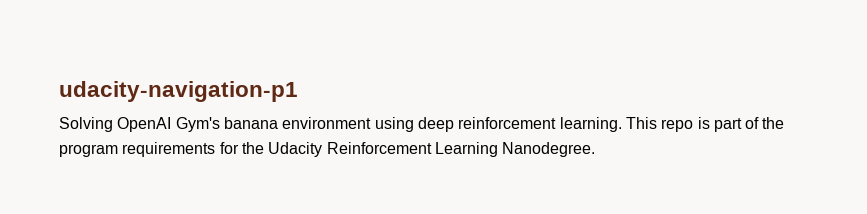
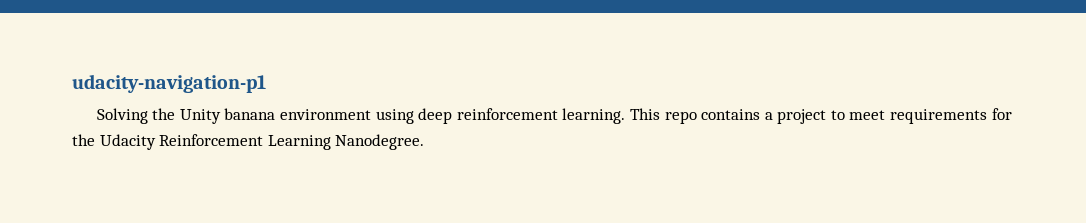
[117,117,220,132] OpenAI Gym's -> [152,108,221,124] the Unity
[697,117,785,132] [59,144,118,157] is part of the program -> [701,109,886,124] contains a project to meet

